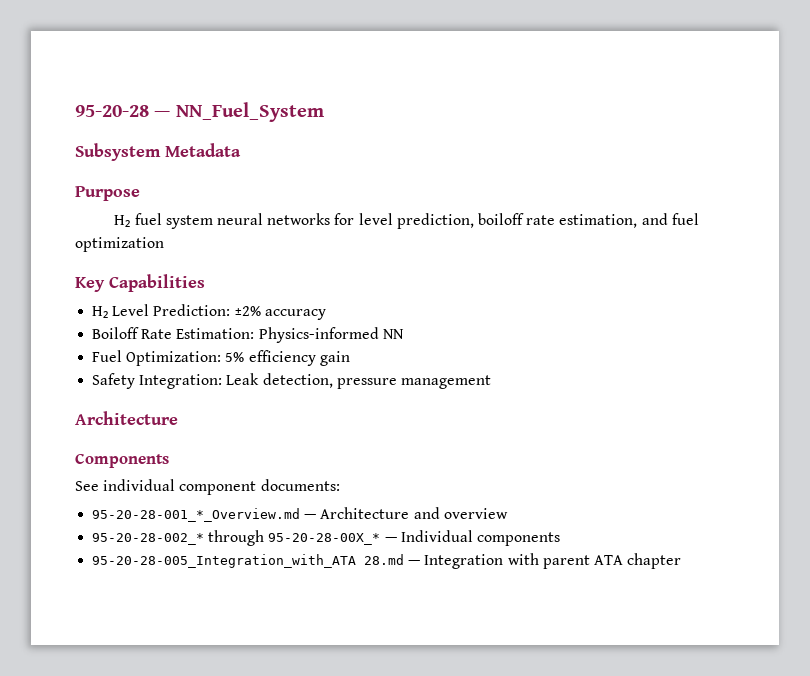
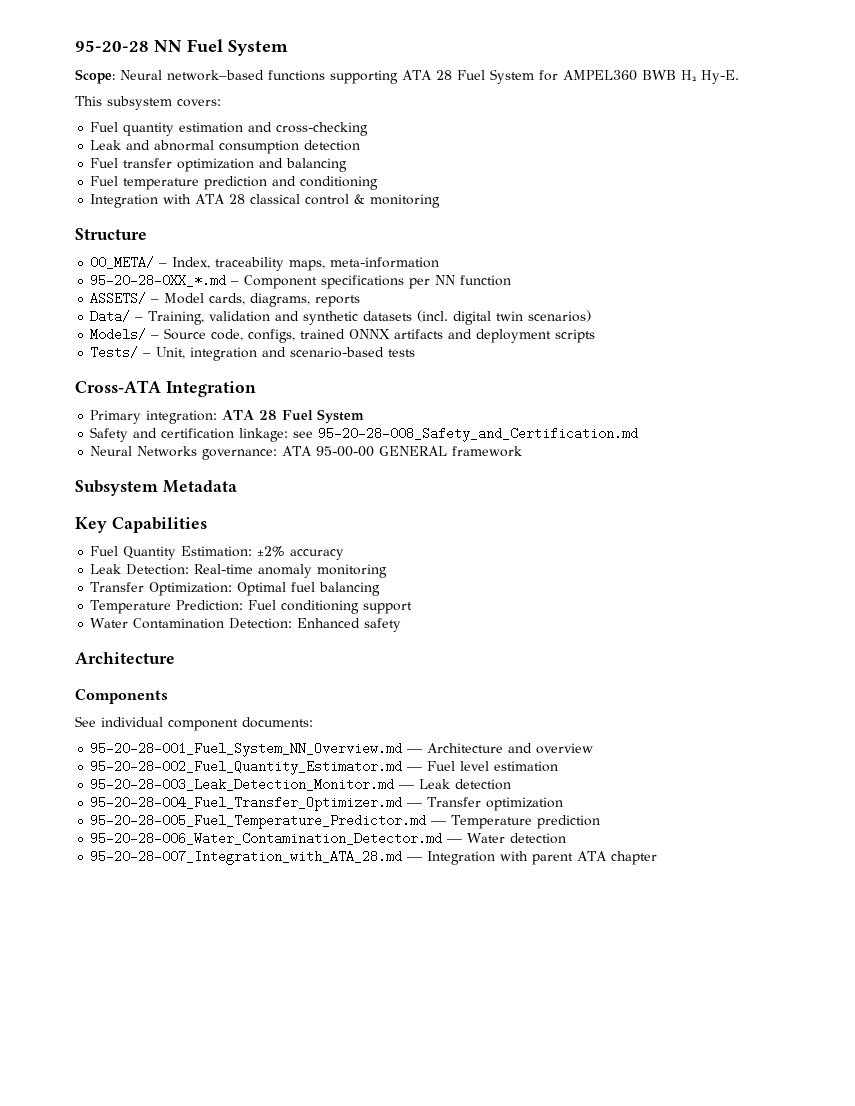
[154,102,324,122] [75,143,241,161] [75,186,140,201] [114,213,699,229] [75,237,164,252] — NN_Fuel_System // Subsystem Metadata // Purpose // H₂ fuel system neural networks for level prediction, boiloff rate estimation, and fuel optimization -> [154,39,288,56] [75,69,739,84] [75,96,221,110] [90,122,369,136] [90,140,361,154] [90,158,348,172] [90,176,379,190] [90,194,441,208] [75,228,147,240] [90,256,440,271] [90,274,512,289] [90,292,361,307] [90,310,592,325] [90,328,596,343] [90,346,416,361] [75,380,256,397] [90,409,365,424] [90,427,639,442] [90,446,523,460] [75,480,237,496] NN Fuel System // Scope: Neural network–based functions supporting ATA 28 Fuel System for AMPEL360 BWB H₂ Hy-E. // This subsystem covers: // Fuel quantity estimation and cross-checking // Leak and abnormal consumption detection // Fuel transfer optimization and balancing // Fuel temperature prediction and conditioning // Integration with ATA 28 classical control & monitoring // Structure // 00_META/ – Index, traceability maps, meta-information // 95-20-28-0XX_*.md – Component specifications per NN function // ASSETS/ – Model cards, diagrams, reports // Data/ – Training, validation and synthetic datasets (incl. digital twin scenarios) // Models/ – Source code, configs, trained ONNX artifacts and deployment scripts // Tests/ – Unit, integration and scenario-based tests // Cross-ATA Integration // Primary integration: ATA 28 Fuel System // Safety and certification linkage: see 95-20-28-008_Safety_and_Certification.md // Neural Networks governance: ATA 95-00-00 GENERAL framework // Subsystem Metadata
[92,304,231,318] H₂ Level Prediction: -> [90,546,253,560] Fuel Quantity Estimation:
[92,327,404,343] [92,350,350,366] [92,373,491,389] Boiloff Rate Estimation: Physics-informed NN // Fuel Optimization: 5% efficiency gain // Safety Integration: Leak detection, pressure management -> [90,564,388,578] [90,582,381,596] [90,600,413,614] [90,618,402,632] Leak Detection: Real-time anomaly monitoring // Transfer Optimization: Optimal fuel balancing // Temperature Prediction: Fuel conditioning support // Water Contamination Detection: Enhanced safety
[92,508,301,522] 95-20-28-001_*_Overview.md -> [90,742,403,757] 95-20-28-001_Fuel_System_NN_Overview.md
[92,530,560,546] [92,554,405,568] 95-20-28-002_* through 95-20-28-00X_* — Individual components // 95-20-28-005_Integration_with_ATA 28.md -> [90,760,559,775] [90,778,512,791] [90,796,564,811] [90,814,601,829] [90,832,567,845] [90,850,403,865] 95-20-28-002_Fuel_Quantity_Estimator.md — Fuel level estimation // 95-20-28-003_Leak_Detection_Monitor.md — Leak detection // 95-20-28-004_Fuel_Transfer_Optimizer.md — Transfer optimization // 95-20-28-005_Fuel_Temperature_Predictor.md — Temperature prediction // 95-20-28-006_Water_Contamination_Detector.md — Water detection // 95-20-28-007_Integration_with_ATA_28.md

